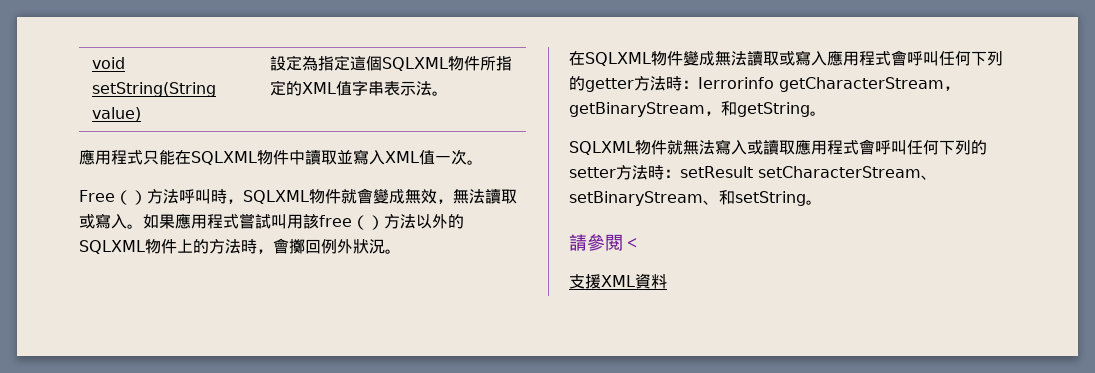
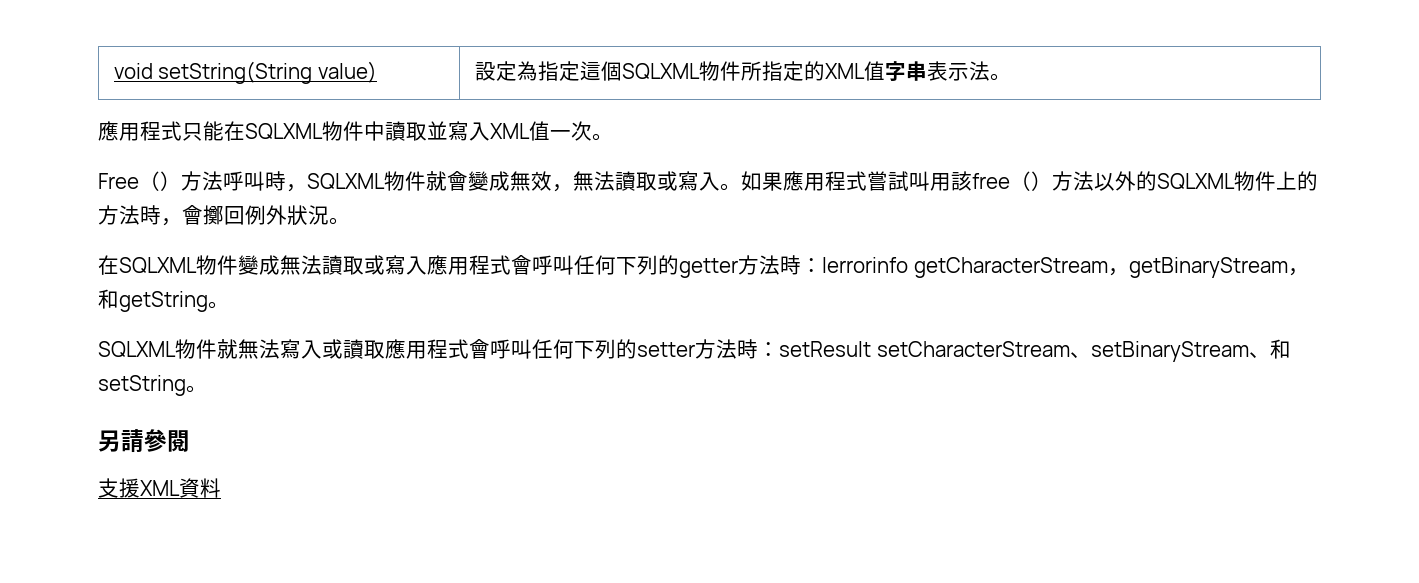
(822, 202) none -> [98,430,121,452] 另
[623,238,641,249] ＜ -> (190, 441) none

